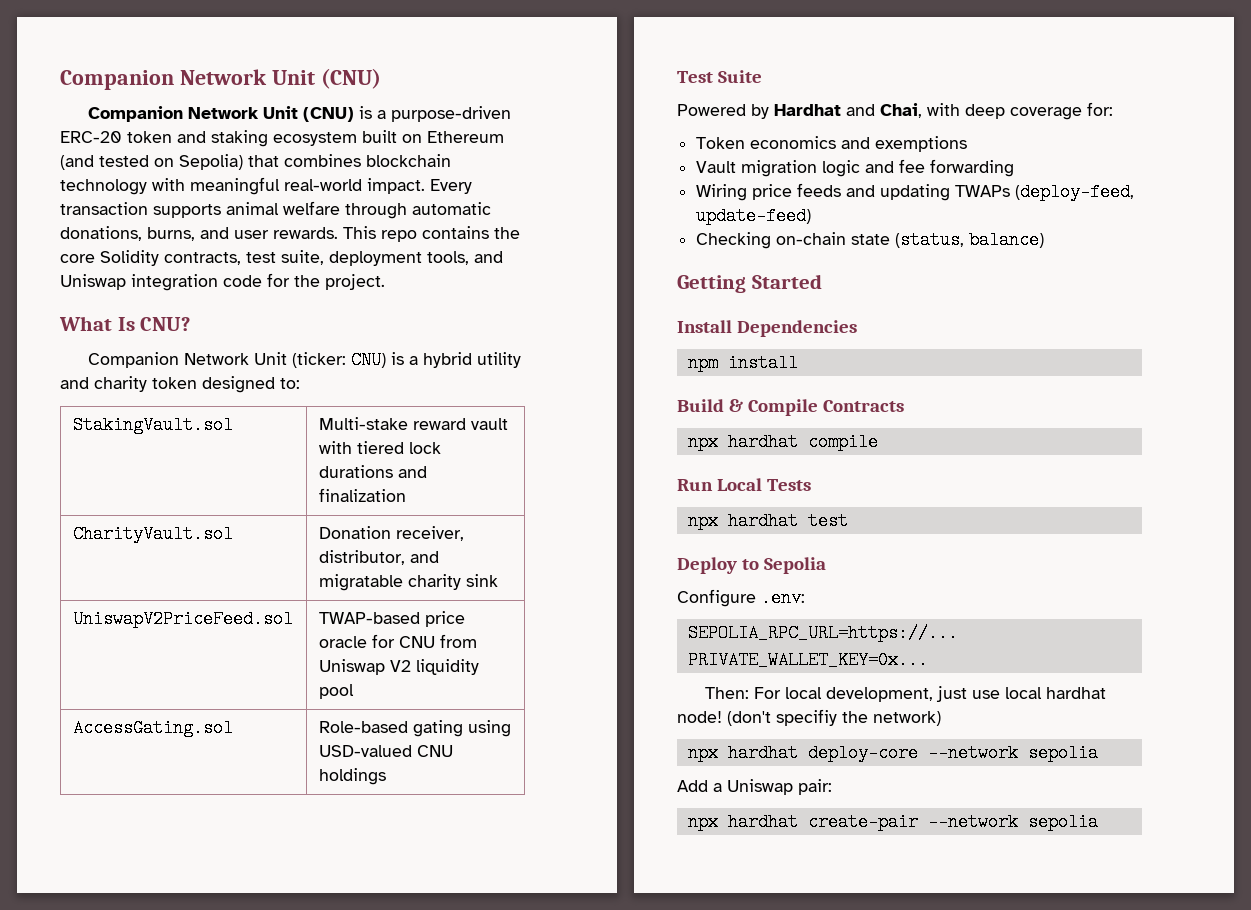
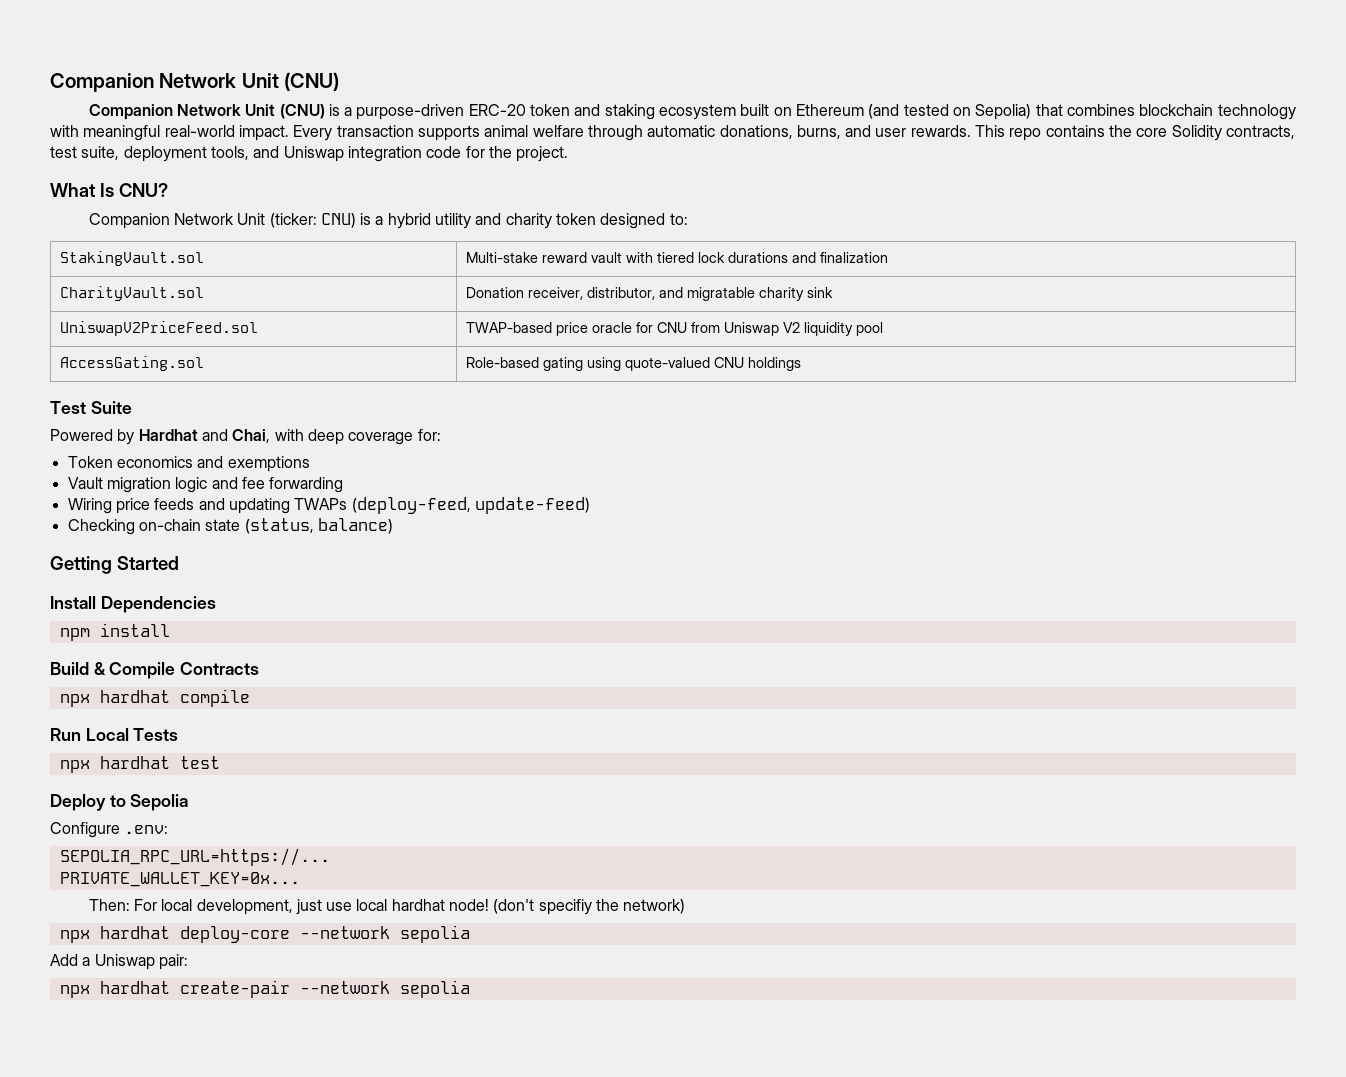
[318,745,412,757] USD-valued -> [625,357,711,371] quote-valued

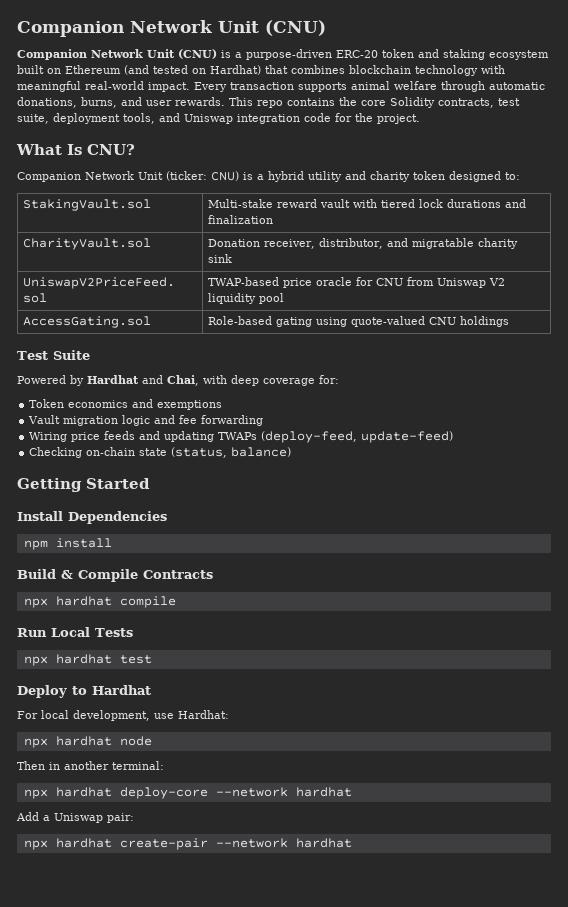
[975,104,1032,120] Sepolia) -> [210,65,261,75] Hardhat)
[130,794,189,811] [50,822,169,838] [59,848,330,866] [59,872,300,887] [88,899,686,915] Sepolia // Configure .env: // SEPOLIA_RPC_URL=https://... // PRIVATE_WALLET_KEY=0x... // Then: For local development, just use local hardhat node! (don't specifiy the network) -> [92,685,151,695] [17,710,229,721] [23,736,152,748] [17,761,164,770] Hardhat // For local development, use Hardhat: // npx hardhat node // Then in another terminal:
[399,925,470,943] sepolia -> [295,787,352,797] hardhat
[399,980,470,998] sepolia -> [295,838,352,848] hardhat

